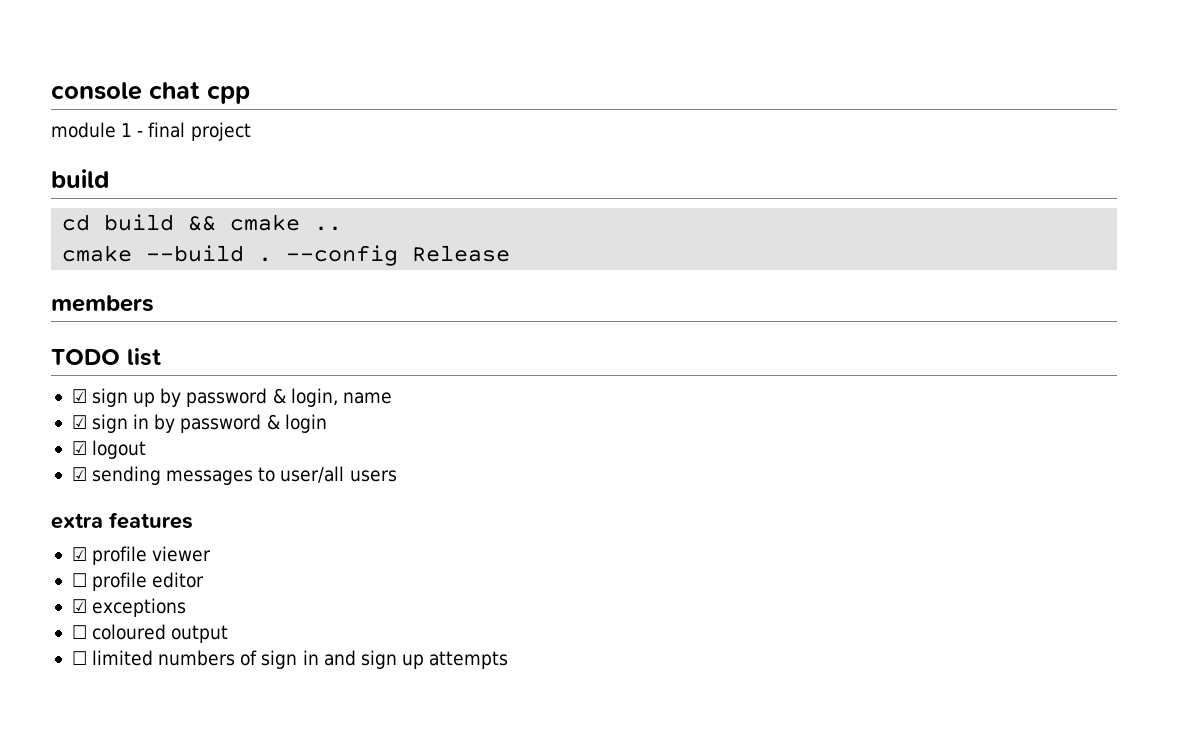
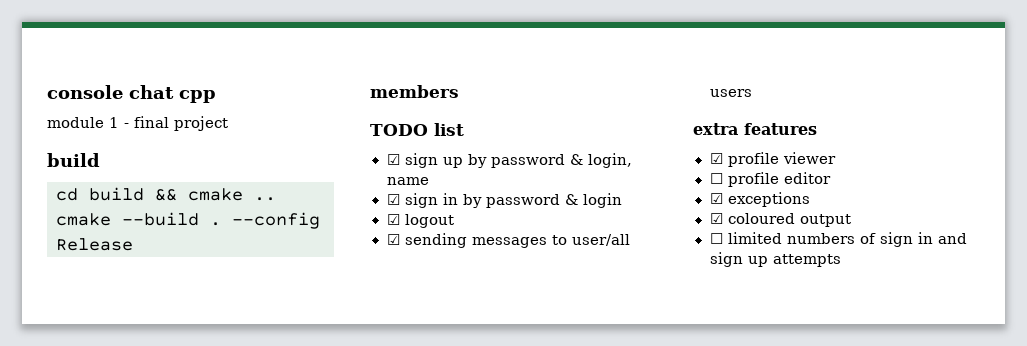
[71,625,87,639] ☐ -> [709,213,723,224] ☑

